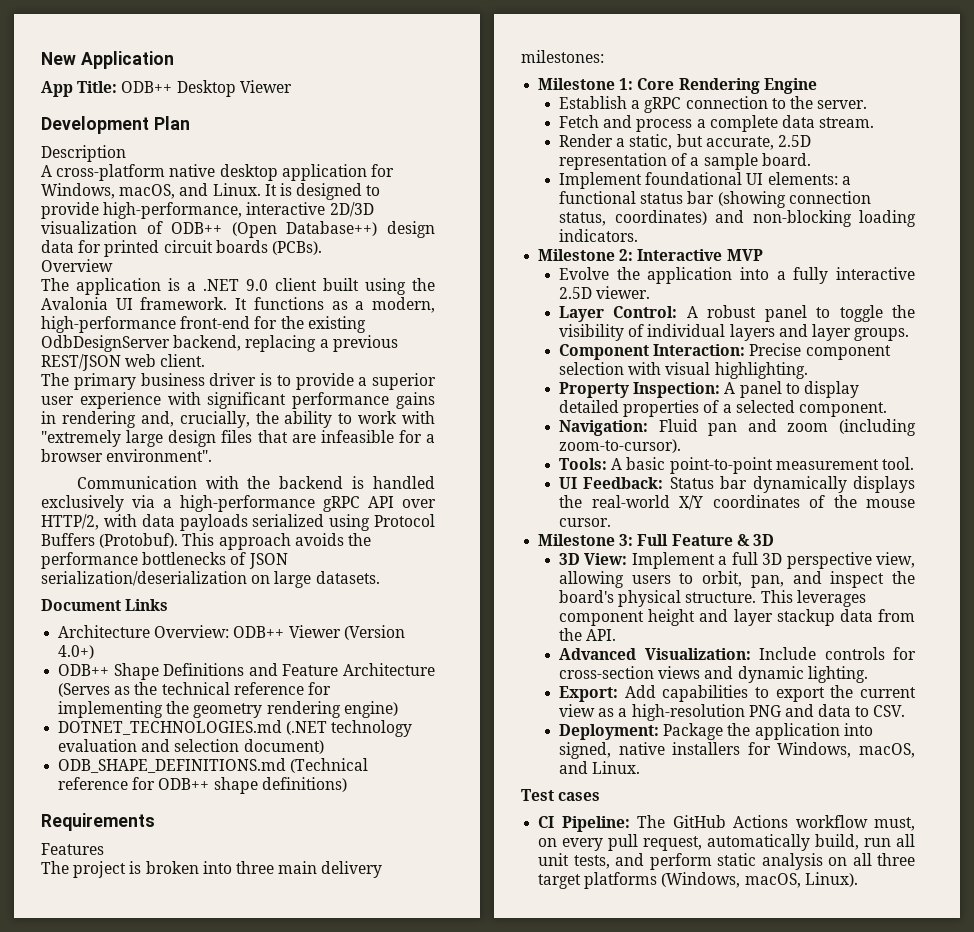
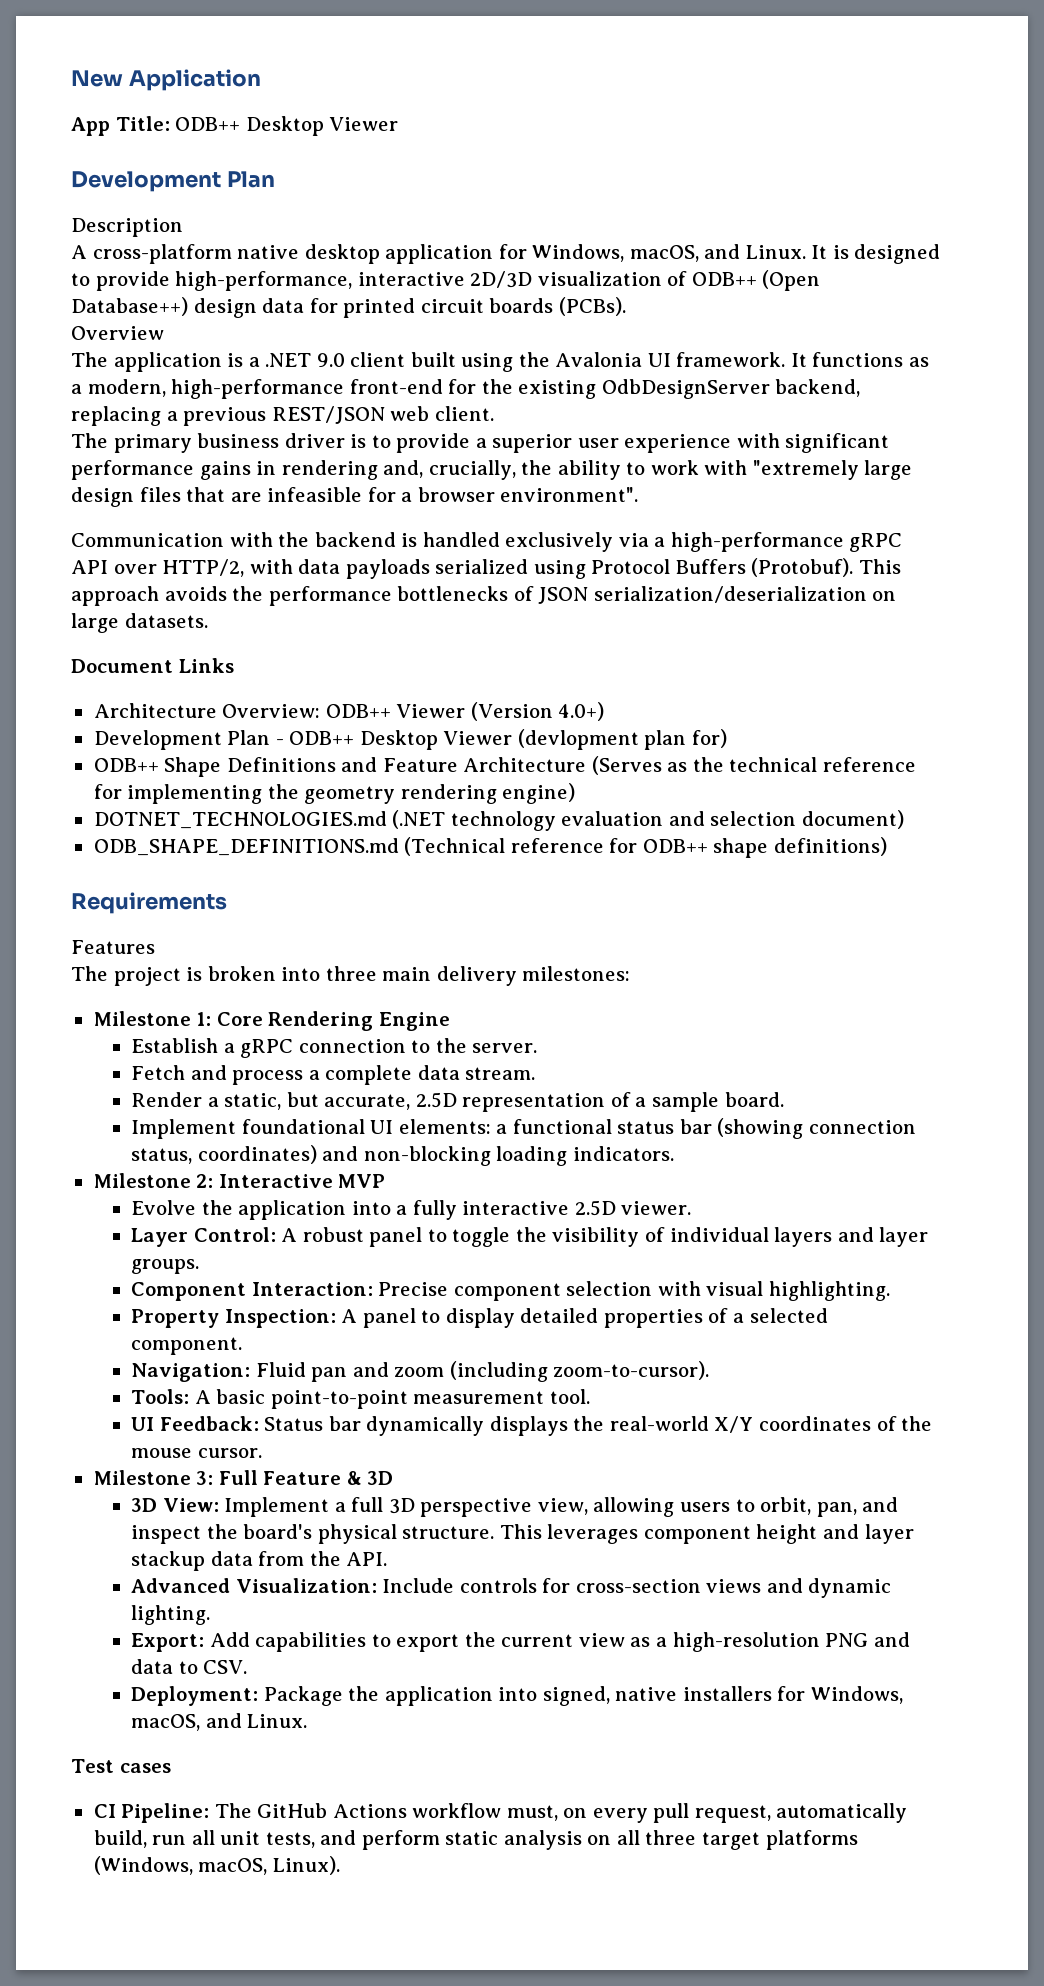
(95, 652) none -> [93,729,727,750] // Development Plan - ODB++ Desktop Viewer (devlopment plan for)

